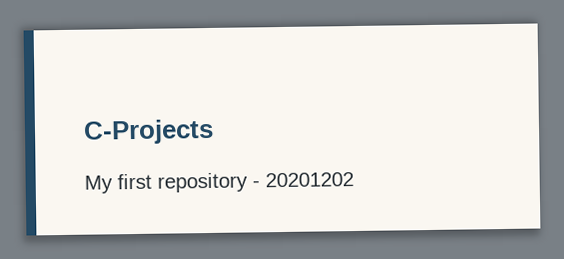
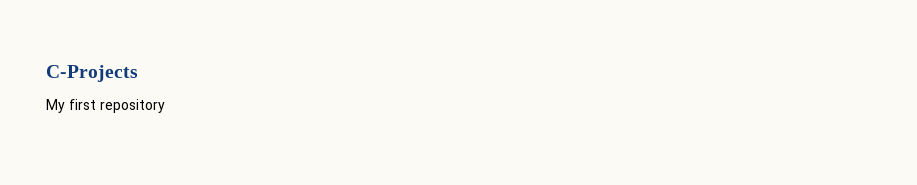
[252,172,354,188] - 20201202 -> (165, 106) none

